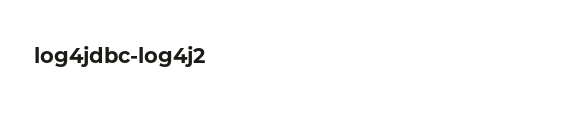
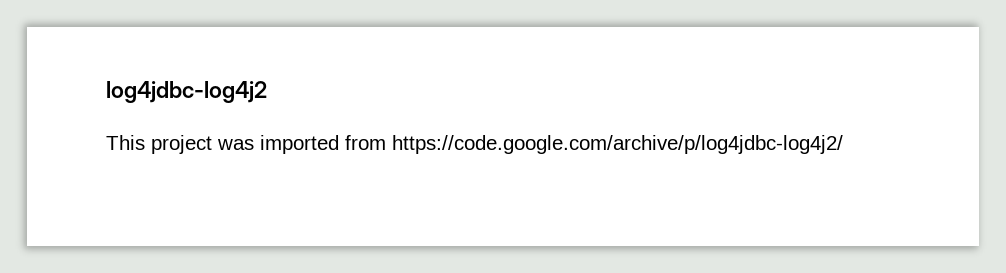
(205, 56) none -> [106,135,843,154] // This project was imported from https://code.google.com/archive/p/log4jdbc-log4j2/

